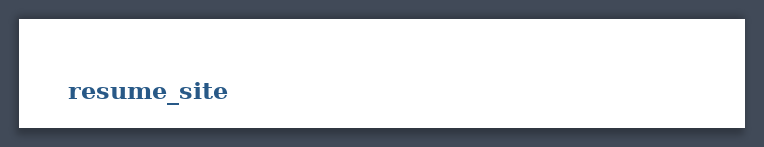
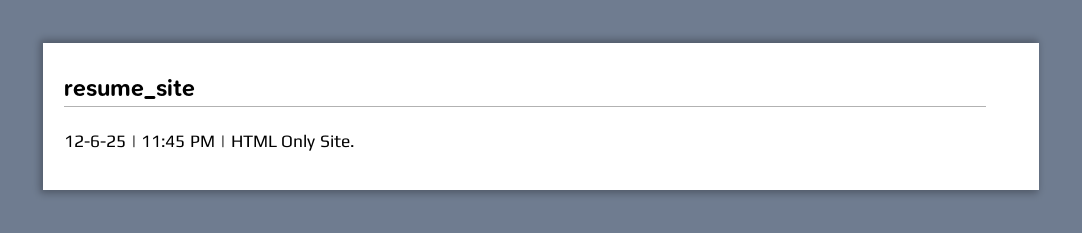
(228, 93) none -> [64,134,355,151] // 12-6-25 | 11:45 PM | HTML Only Site.

